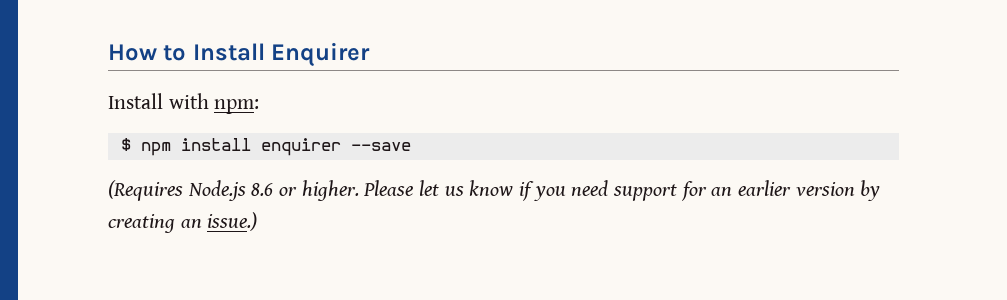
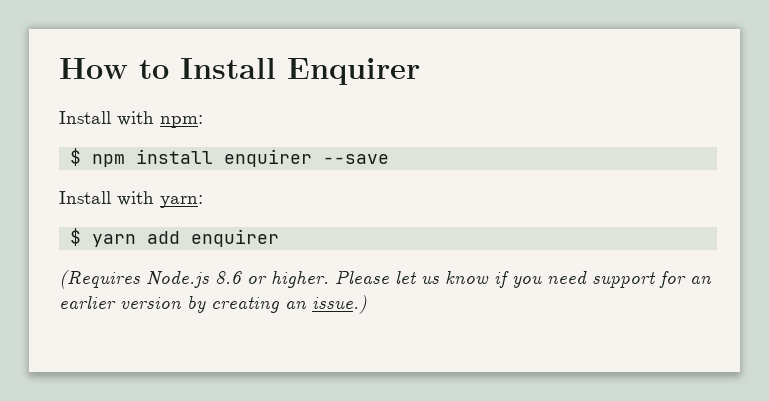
(411, 146) none -> [59,191,203,208] [70,228,280,247] // Install with yarn: // $ yarn add enquirer

